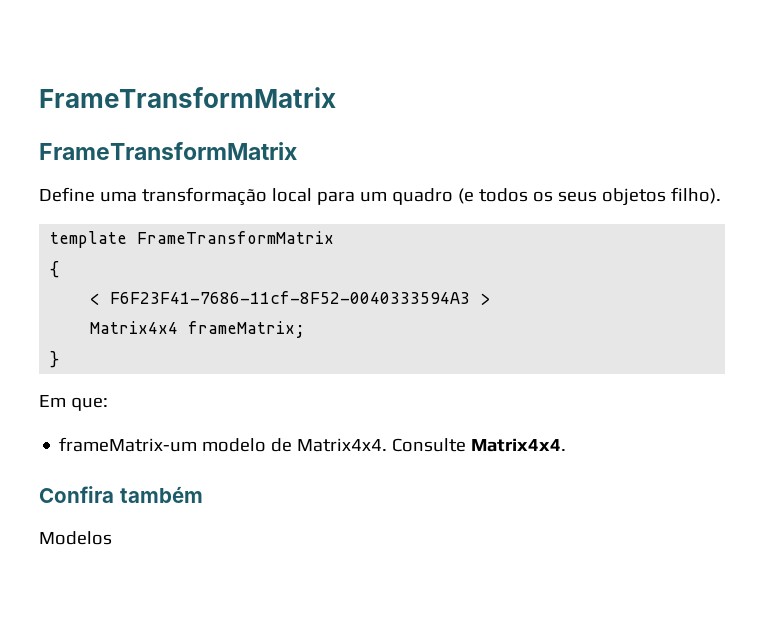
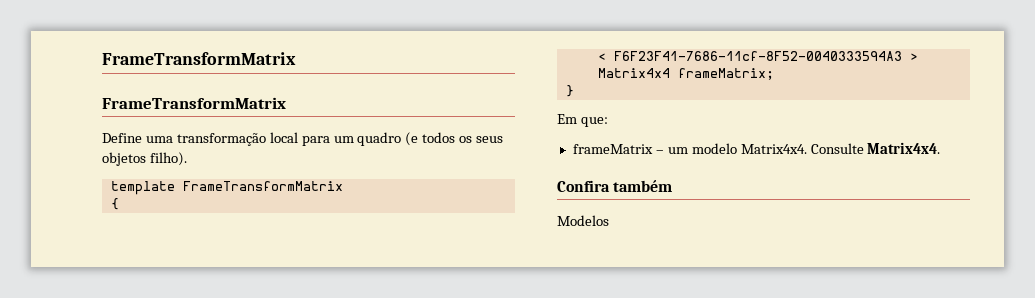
[59,437,293,452] frameMatrix-um modelo de -> [572,143,737,154] frameMatrix – um modelo

